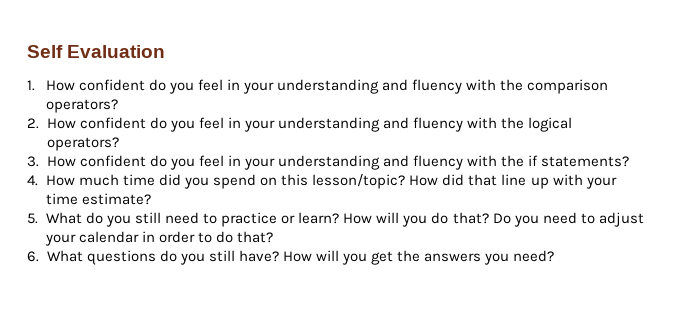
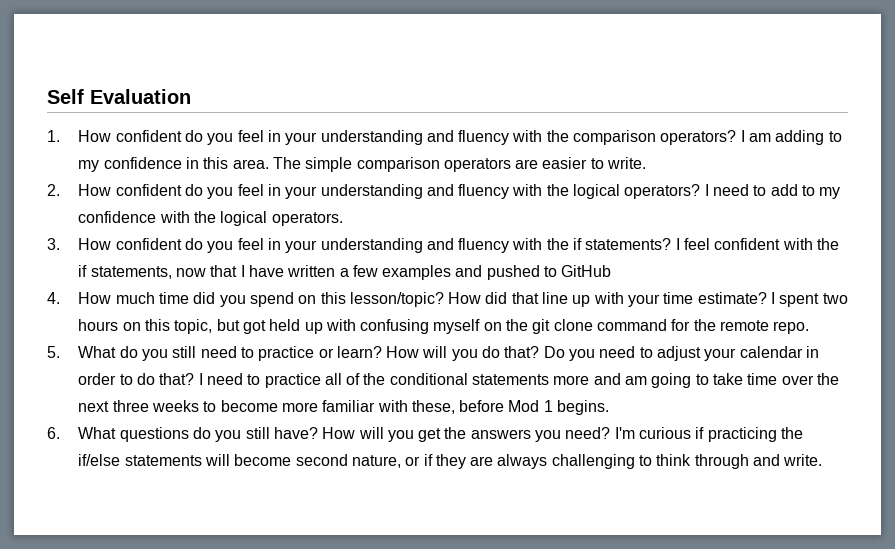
(118, 106) none -> [740,130,842,145] [78,157,647,172] I am adding to my confidence in this area. The simple comparison operators are easier to write.
(119, 144) none -> [704,184,841,199] [78,211,343,226] I need to add to my confidence with the logical operators.
(630, 161) none -> [675,238,840,250] [78,265,612,280] I feel confident with the if statements, now that I have written a few examples and pushed to GitHub
(151, 199) none -> [771,292,848,307] [78,319,810,334] I spent two hours on this topic, but got held up with confusing myself on the git clone command for the remote repo.
(274, 237) none -> [198,373,839,388] [78,400,610,415] I need to practice all of the conditional statements more and am going to take time over the next three weeks to become more familiar with these, before Mod 1 begins.
(555, 256) none -> [614,427,804,442] [78,454,823,469] I'm curious if practicing the if/else statements will become second nature, or if they are always challenging to think through and write.

